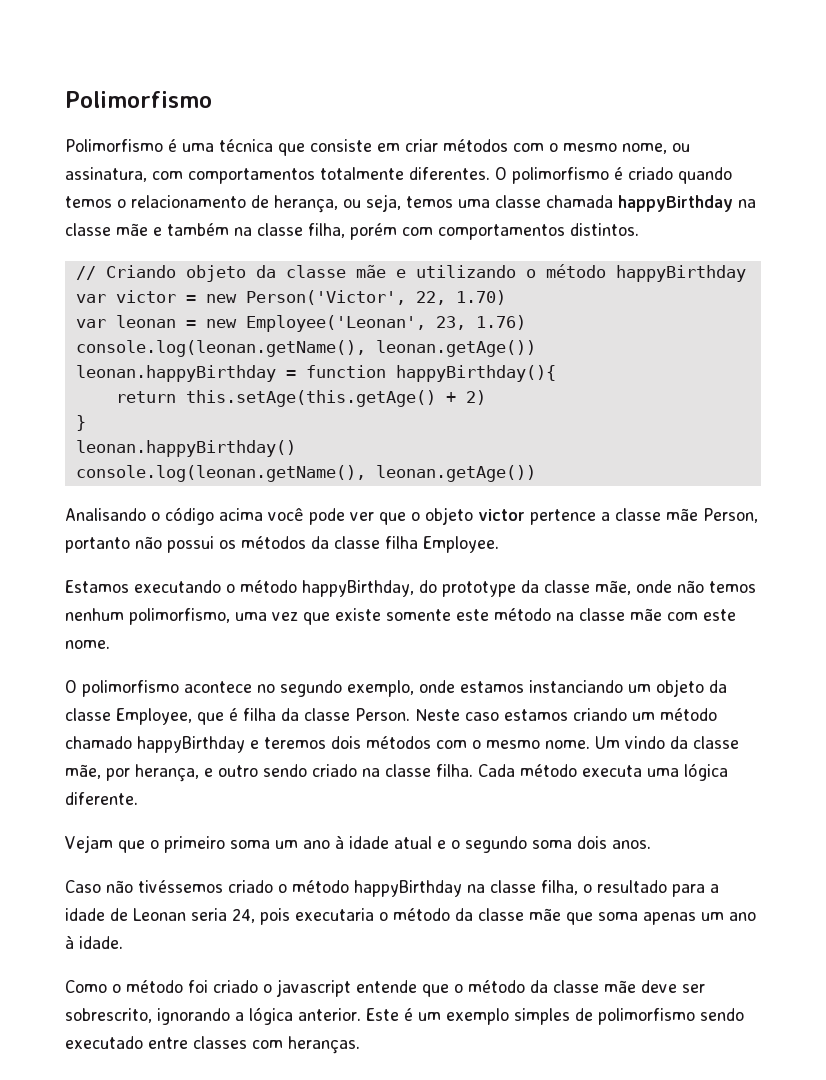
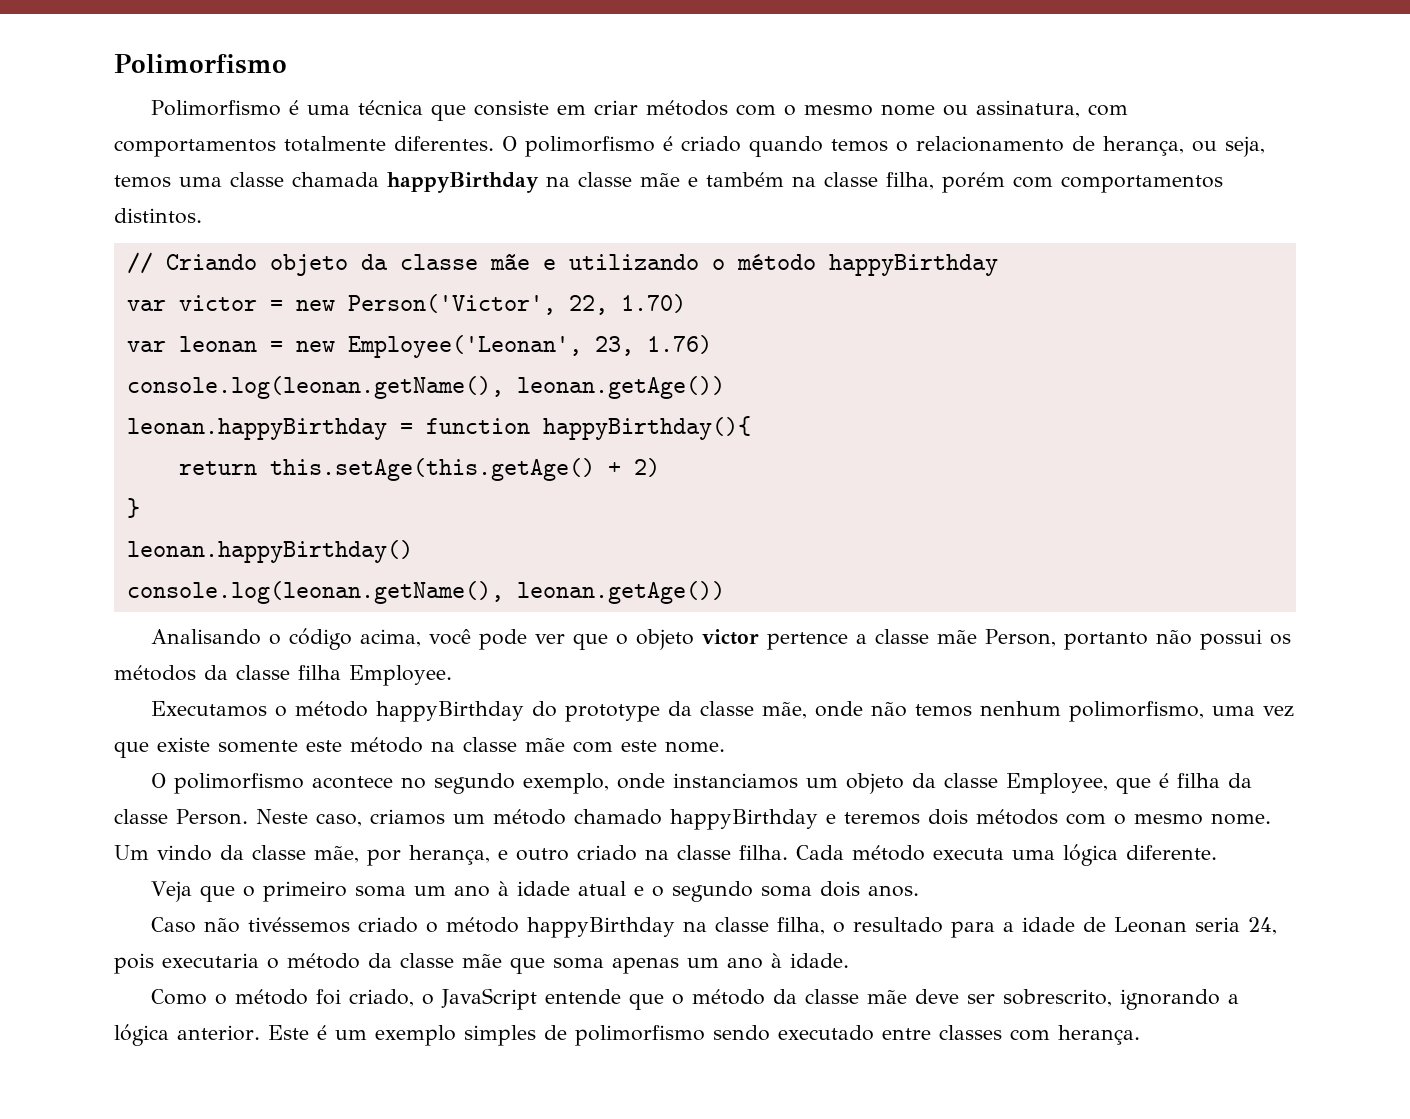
[622,143,667,154] nome, -> [880,104,935,116] nome
[219,508,263,521] acima -> [359,629,421,647] acima,
[65,580,414,597] Estamos executando o método happyBirthday, -> [150,701,524,722] Executamos o método happyBirthday
[460,680,623,693] estamos instanciando -> [672,773,798,789] instanciamos
[465,708,627,721] caso estamos criando -> [315,809,445,827] caso, criamos
[263,764,307,777] sendo -> (569, 854) none
[65,835,113,853] Vejam -> [150,881,192,902] Veja
[213,979,351,997] criado o javascript -> [348,988,537,1010] criado, o JavaScript
[288,1036,360,1054] heranças. -> [1057,1025,1140,1045] herança.

